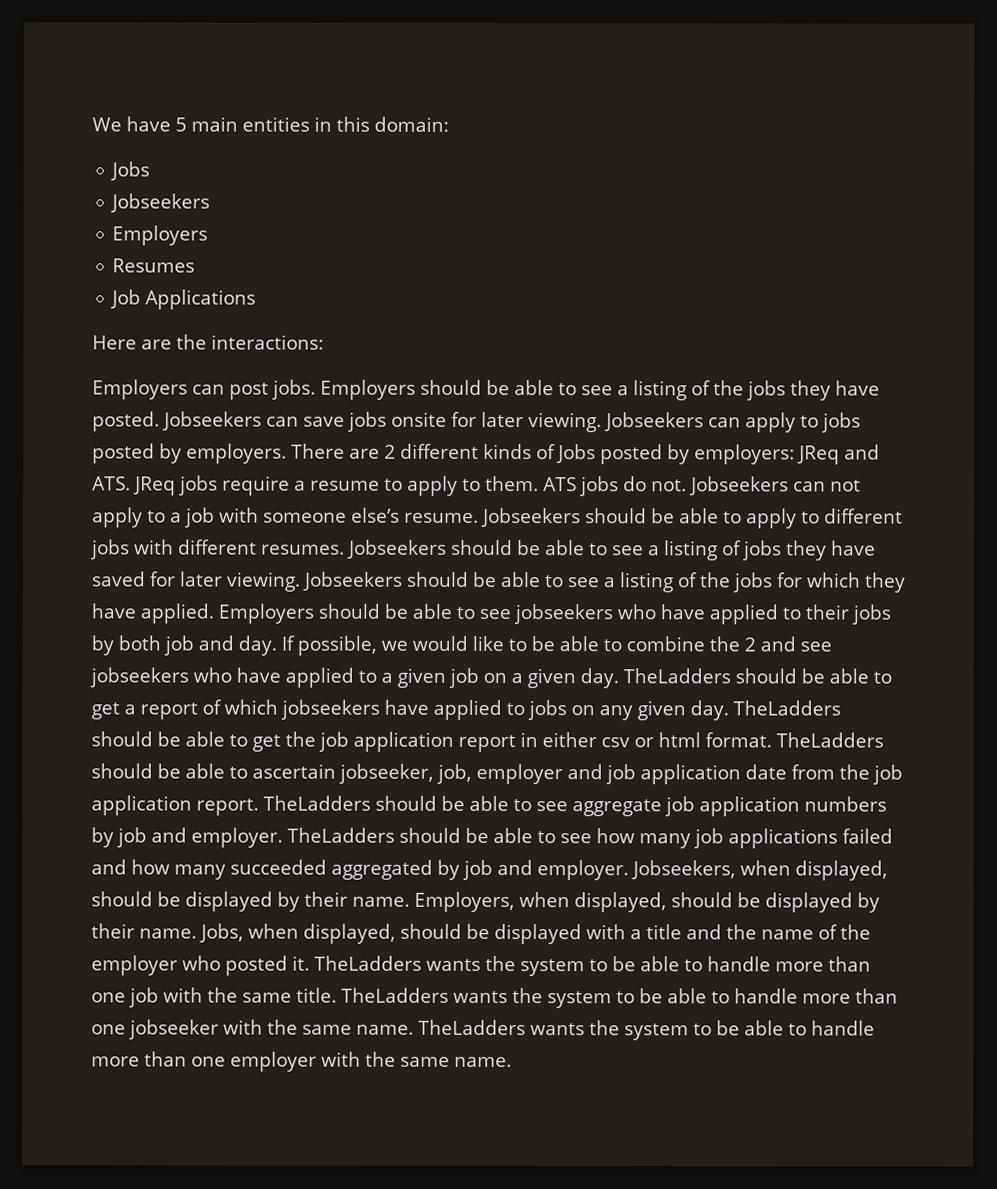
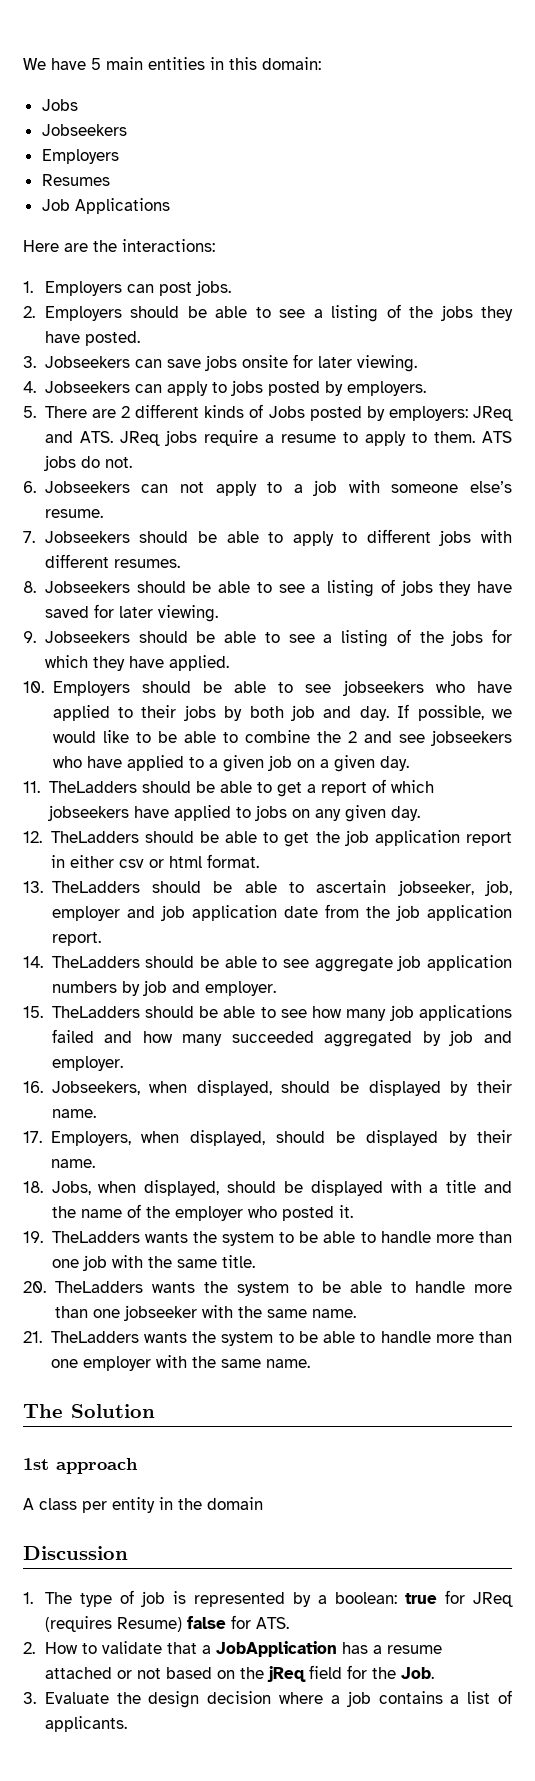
(324, 342) none -> [23,281,33,293] 1.
(316, 389) none -> [23,306,35,318] // 2.
(160, 421) none -> [23,356,36,368] // 3.
(602, 422) none -> [23,381,36,393] // 4.
(287, 453) none -> [23,406,36,418] // 5.
(687, 485) none -> [23,481,36,493] // 6.
(479, 517) none -> [23,531,35,543] // 7.
(345, 549) none -> [23,581,36,593] // 8.
(301, 581) none -> [23,631,36,643] // 9.
(214, 613) none -> [23,681,44,693] // 10.
(619, 678) none -> [23,781,40,793] // 11.
(729, 710) none -> [23,831,42,843] // 12.
(772, 740) none -> [23,881,43,893] // 13.
(259, 807) none -> [23,956,43,968] // 14.
(283, 837) none -> [23,1006,43,1018] // 15.
(629, 870) none -> [23,1081,43,1093] // 16.
(410, 901) none -> [23,1131,42,1143] // 17.
(197, 933) none -> [23,1181,43,1193] // 18.
(310, 963) none -> [23,1231,43,1243] // 19.
(337, 995) none -> [23,1281,46,1293] // 20.
(414, 1029) none -> [23,1331,42,1343] // 21.
(512, 1062) none -> [23,1404,155,1418] [23,1458,138,1474] [23,1497,263,1513] [23,1546,128,1560] [23,1590,513,1607] [44,1615,289,1632] [23,1641,442,1657] [44,1665,434,1682] [23,1690,512,1708] [44,1716,127,1732] // The Solution // 1st approach // A class per entity in the domain // Discussion // 1. The type of job is represented by a boolean: true for JReq (requires Resume) false for ATS. // 2. How to validate that a JobApplication has a resume attached or not based on the jReq field for the Job. // 3. Evaluate the design decision where a job contains a list of applicants.

